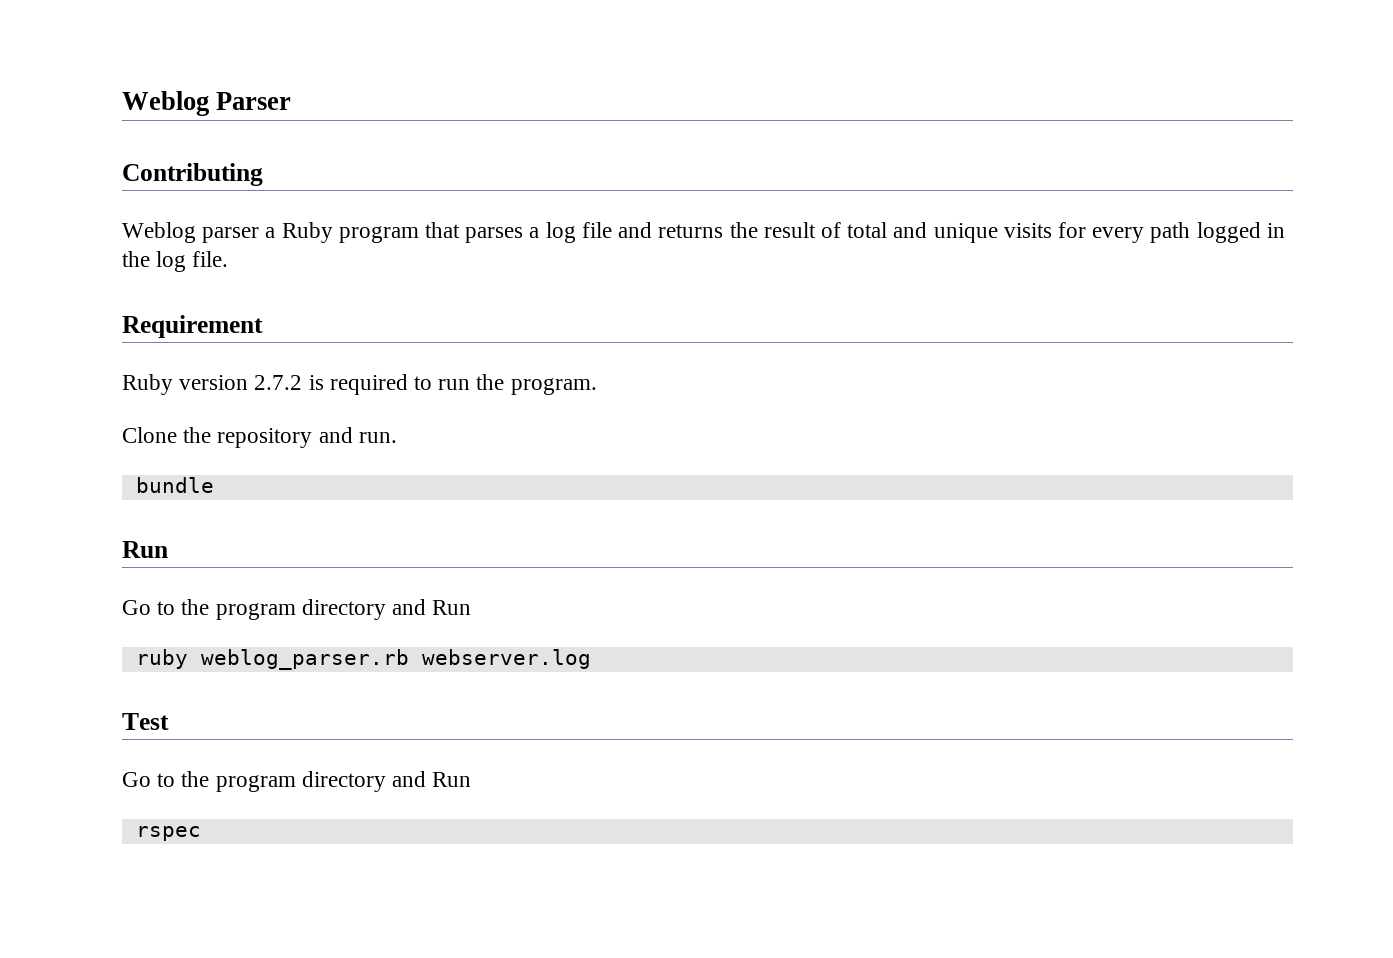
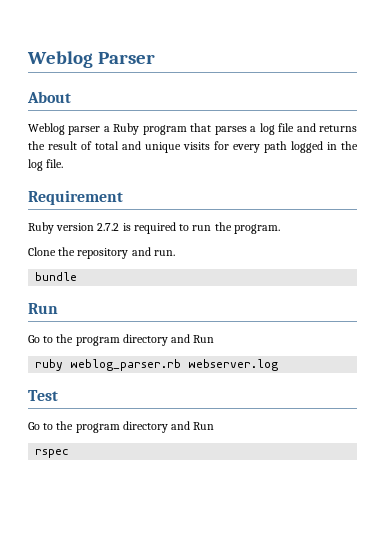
[122,163,263,186] Contributing -> [27,91,71,103] About

